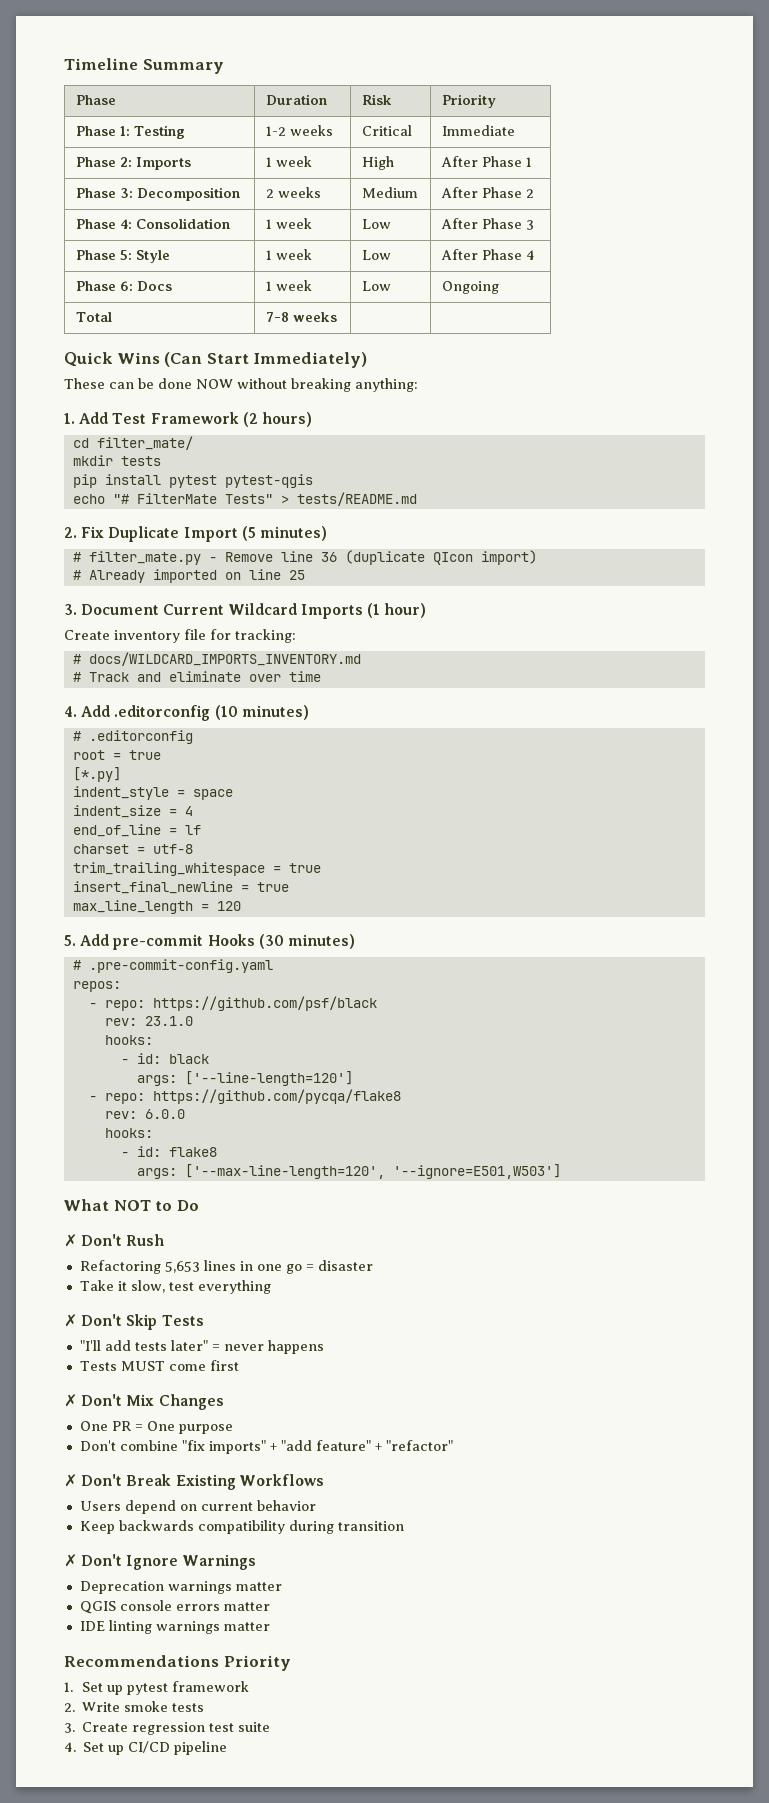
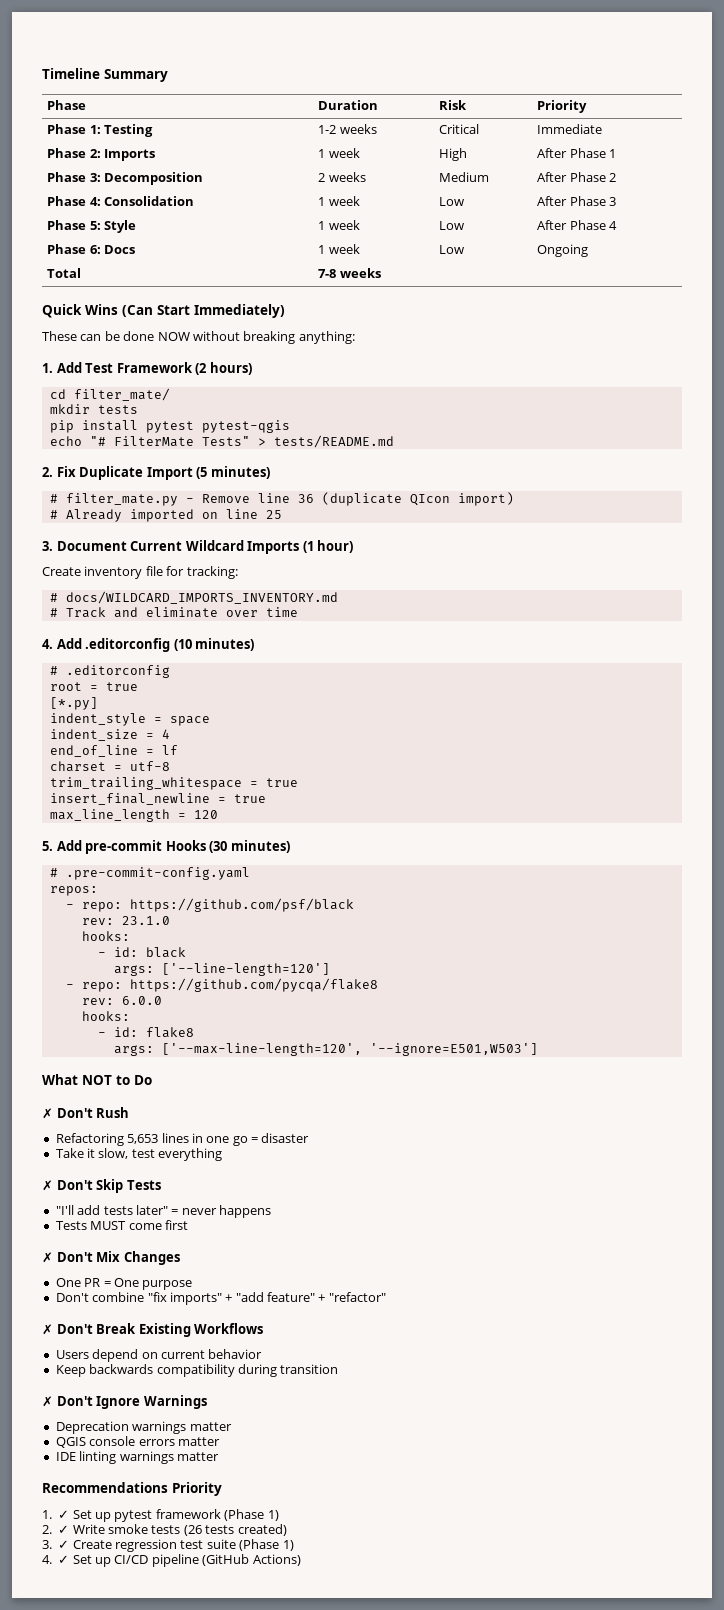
(73, 1687) none -> [58,1510,70,1519] ✓
[64,1703,75,1712] // 2. -> [224,1509,279,1521] [42,1525,70,1534] (Phase 1) // 2. ✓
[64,1723,75,1733] // 3. -> [183,1524,287,1536] [42,1540,70,1549] (26 tests created) // 3. ✓
[64,1742,76,1752] // 4. -> [239,1539,294,1551] [42,1555,70,1564] (Phase 1) // 4. ✓
(228, 1748) none -> [202,1554,301,1566] (GitHub Actions)

